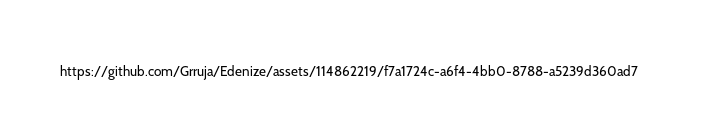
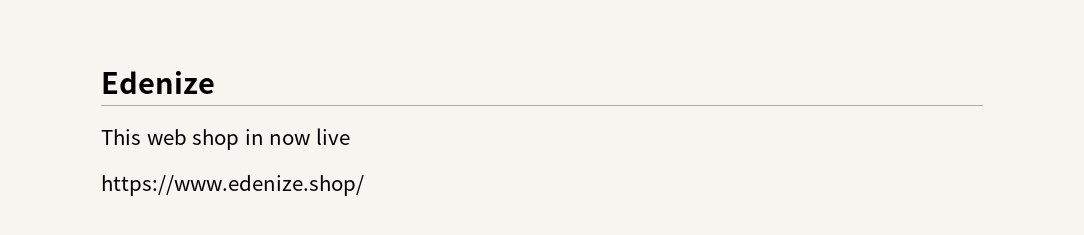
[60,65,638,80] https://github.com/Grruja/Edenize/assets/114862219/f7a1724c-a6f4-4bb0-8788-a5239d360ad7 -> [101,71,215,94] [101,128,350,150] [101,175,364,196] Edenize // This web shop in now live // https://www.edenize.shop/

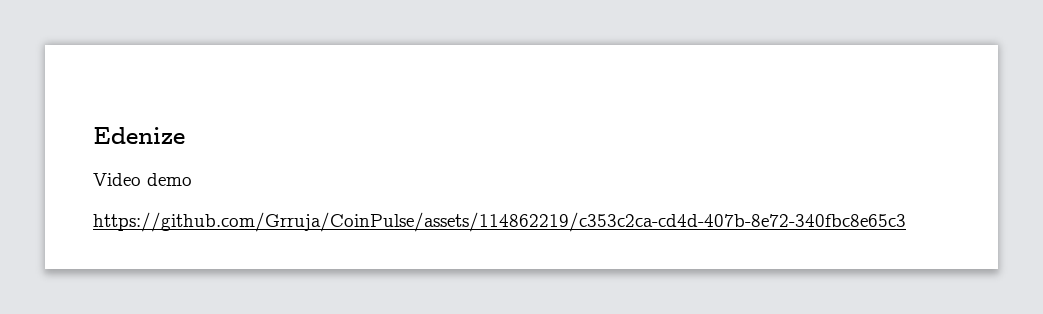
[101,128,350,150] [101,175,364,196] This web shop in now live // https://www.edenize.shop/ -> [93,173,192,186] [93,212,906,232] Video demo // https://github.com/Grruja/CoinPulse/assets/114862219/c353c2ca-cd4d-407b-8e72-340fbc8e65c3

